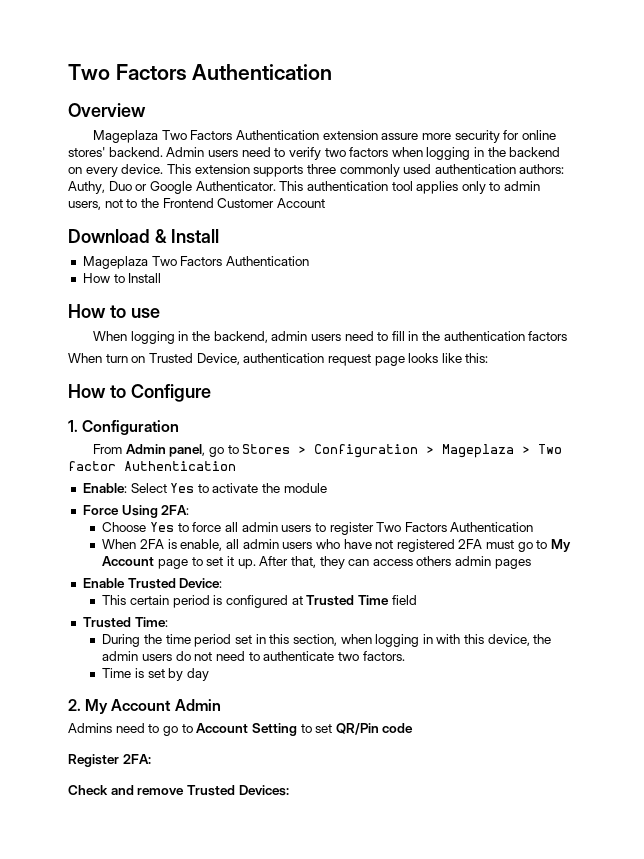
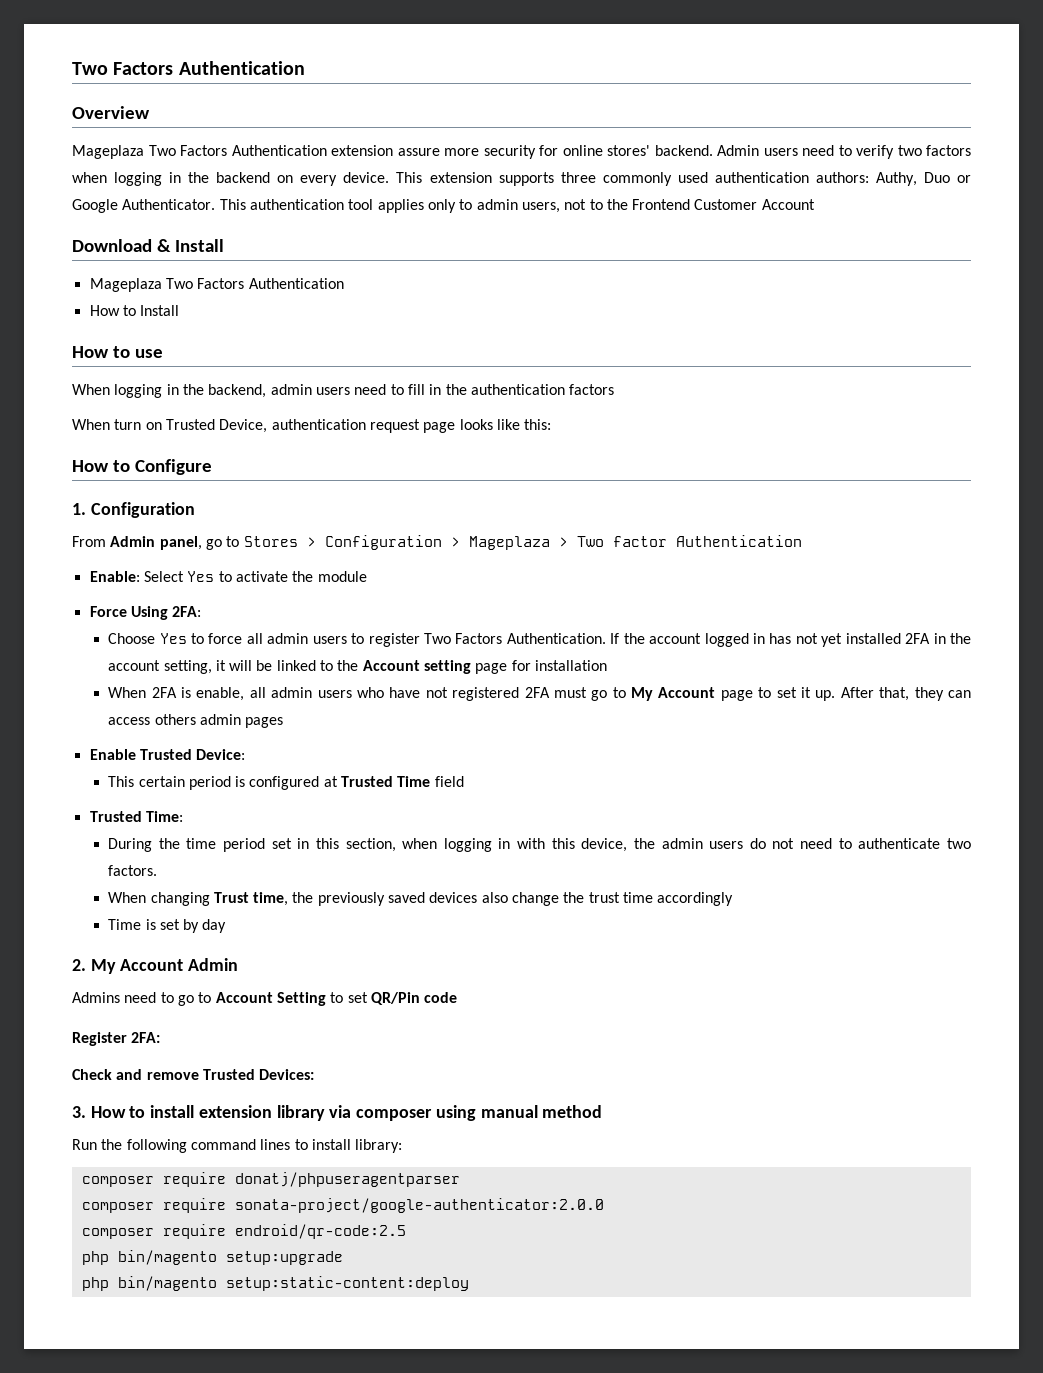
[450,522,534,532] Authentication -> [506,633,971,647] [108,660,608,674] Authentication. If the account logged in has not yet installed 2FA in the account setting, it will be linked to the Account setting page for installation
(405, 656) none -> [108,892,734,906] // When changing Trust time, the previously saved devices also change the trust time accordingly
(289, 790) none -> [72,1105,603,1121] [72,1139,403,1153] [81,1172,460,1187] [81,1198,604,1213] [81,1224,406,1239] [81,1250,343,1265] [81,1276,469,1291] // 3. How to install extension library via composer using manual method // Run the following command lines to install library: // composer require donatj/phpuseragentparser // composer require sonata-project/google-authenticator:2.0.0 // composer require endroid/qr-code:2.5 // php bin/magento setup:upgrade // php bin/magento setup:static-content:deploy

